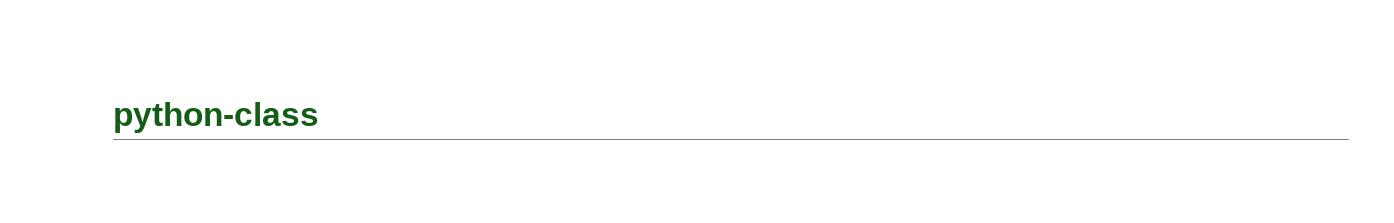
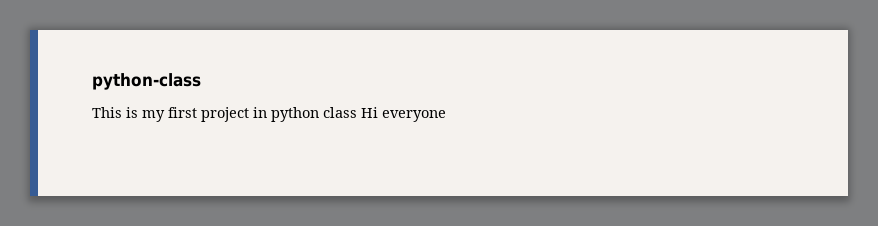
(319, 117) none -> [92,107,446,122] // This is my first project in python class Hi everyone

